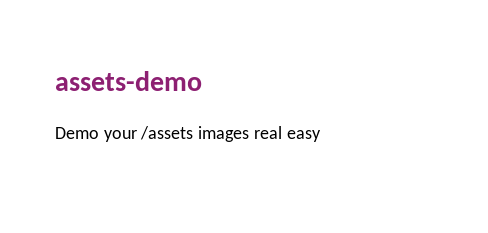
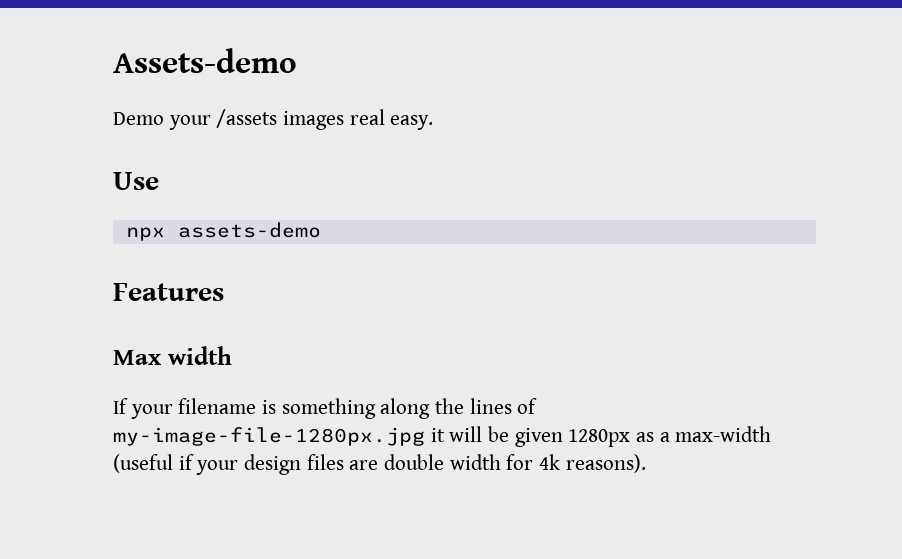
[55,71,202,91] assets-demo -> [113,48,297,73] Assets-demo
[286,130,321,142] easy -> [390,115,434,130] [113,172,159,190] [125,222,321,241] [113,283,224,301] [113,346,232,365] [113,398,538,419] [113,426,772,447] [113,454,646,475] easy. // Use // npx assets-demo // Features // Max width // If your filename is something along the lines of my-image-file-1280px.jpg it will be given 1280px as a max-width (useful if your design files are double width for 4k reasons).

